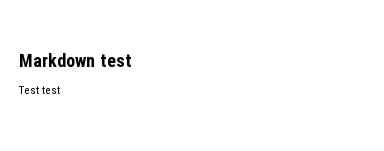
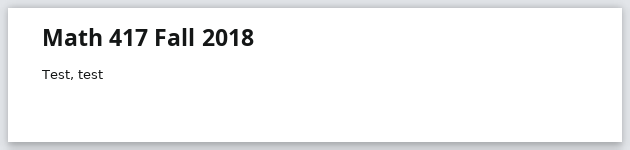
[19,53,132,67] [18,86,61,94] Markdown test // Test test -> [42,28,254,46] [41,70,103,80] Math 417 Fall 2018 // Test, test

